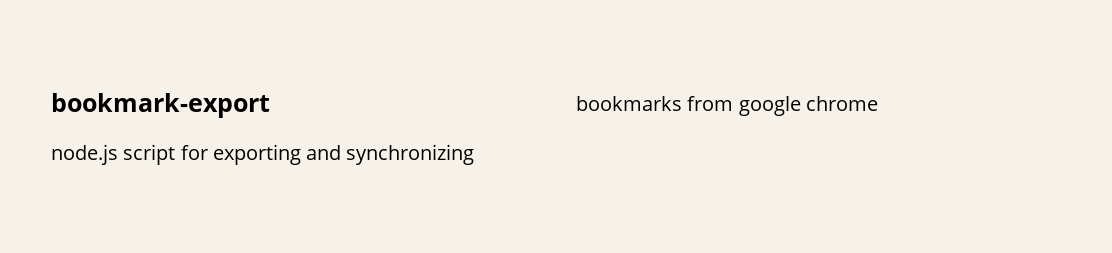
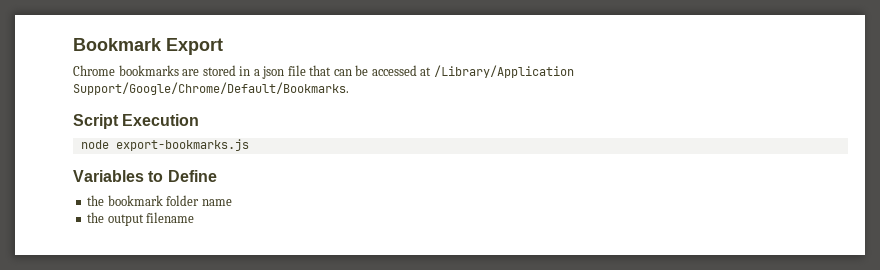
[51,93,270,118] [51,144,475,165] [576,96,878,116] bookmark-export // node.js script for exporting and synchronizing bookmarks from google chrome -> [73,38,223,55] [73,65,574,79] [73,82,349,95] [73,114,200,129] [80,139,249,151] [73,170,217,182] [87,195,232,206] [87,212,195,226] Bookmark Export // Chrome bookmarks are stored in a json file that can be accessed at /Library/Application Support/Google/Chrome/Default/Bookmarks. // Script Execution // node export-bookmarks.js // Variables to Define // the bookmark folder name // the output filename

